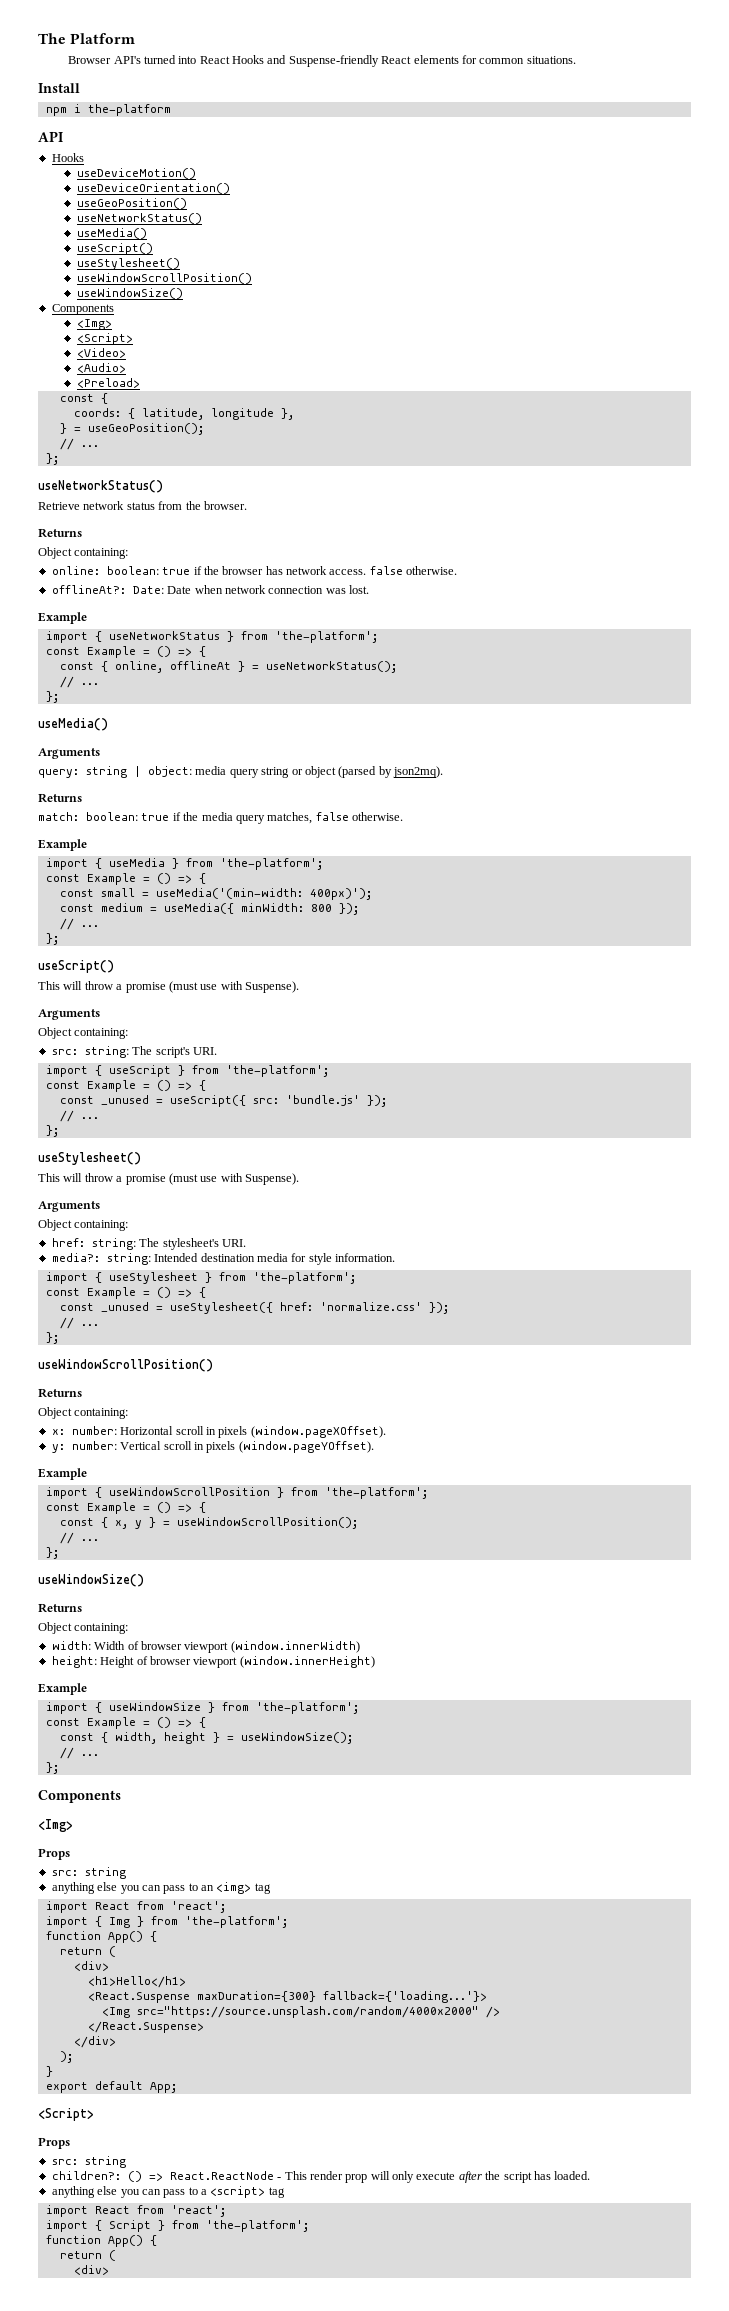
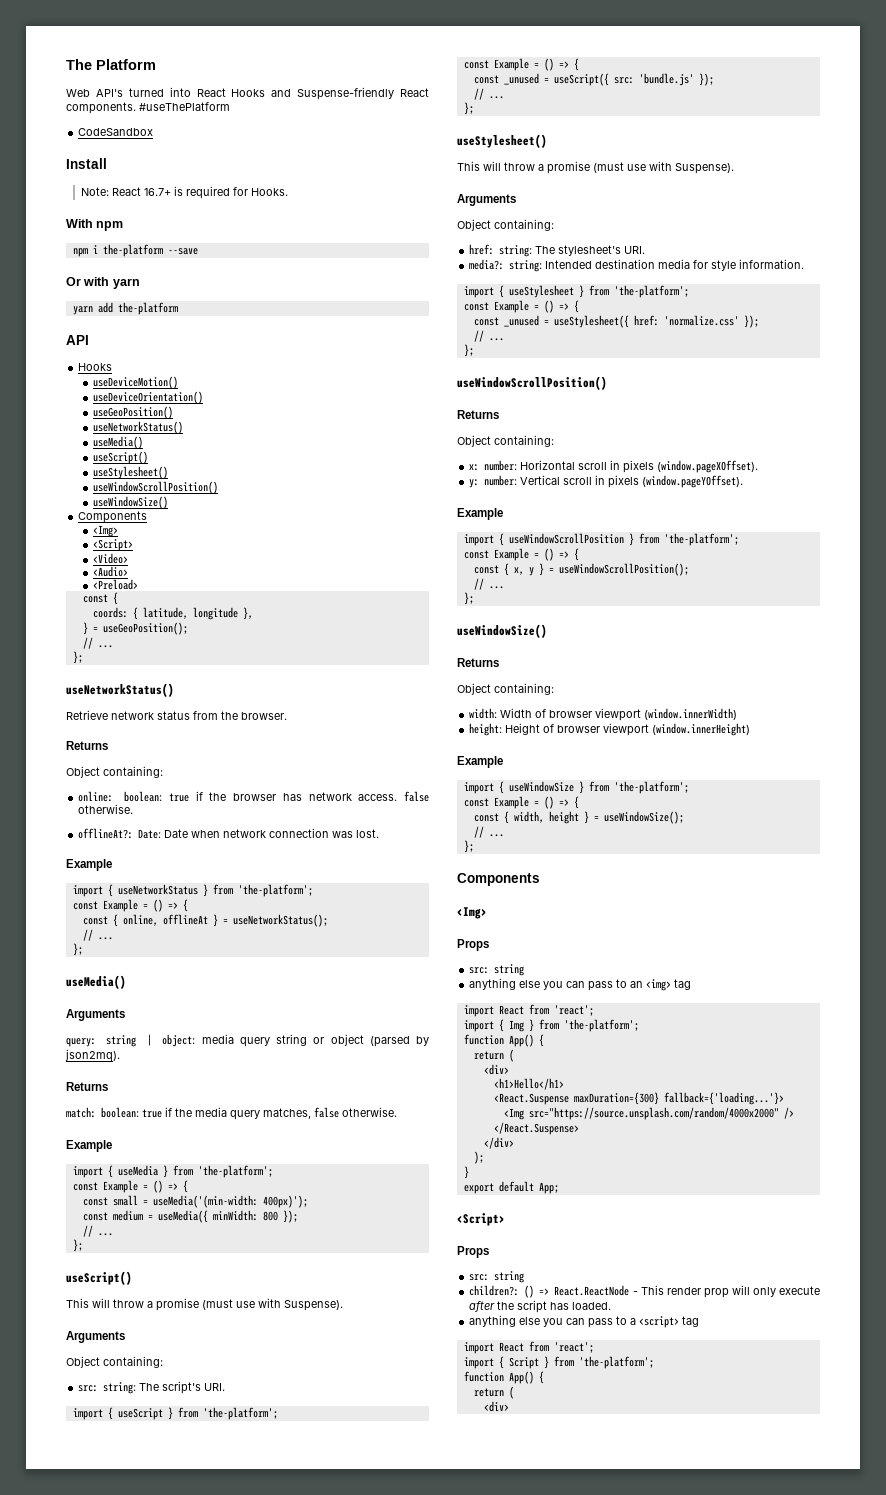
[68,56,112,64] Browser -> [66,89,90,97] Web
[413,55,576,64] [38,83,80,93] [45,104,81,116] elements for common situations. // Install // npm i -> [66,102,230,114] [78,128,154,136] [66,158,107,169] [80,186,288,199] [66,219,124,231] [72,244,198,257] [66,277,140,289] [72,302,113,315] components. #useThePlatform // CodeSandbox // Install // Note: React 16.7+ is required for Hooks. // With npm // npm i the-platform --save // Or with yarn // yarn add

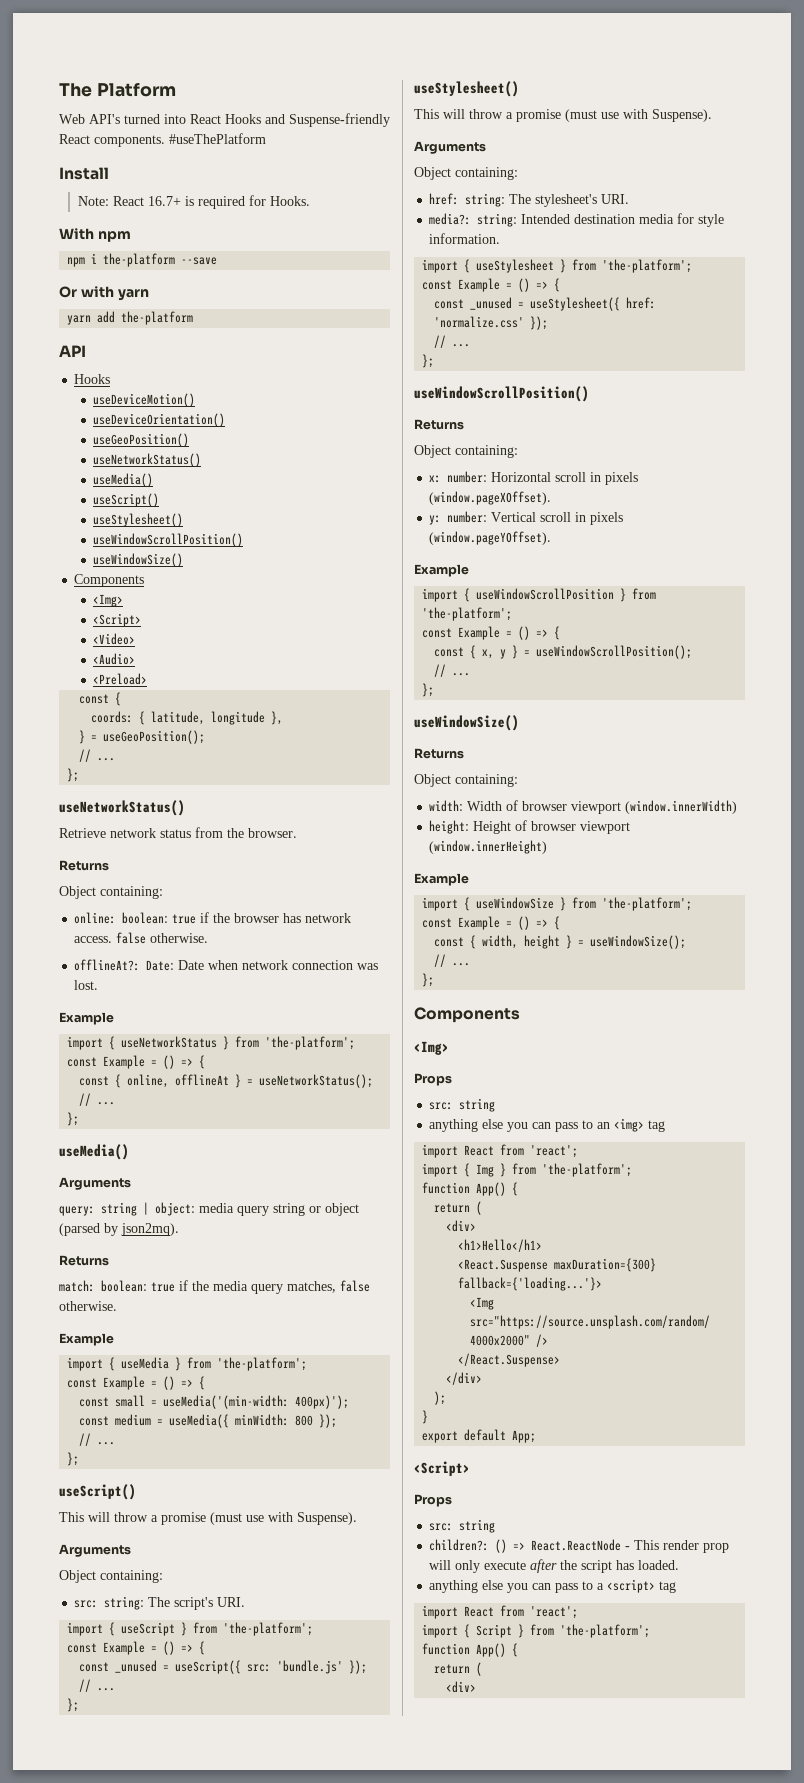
[78,128,154,136] // CodeSandbox -> (266, 138) none

